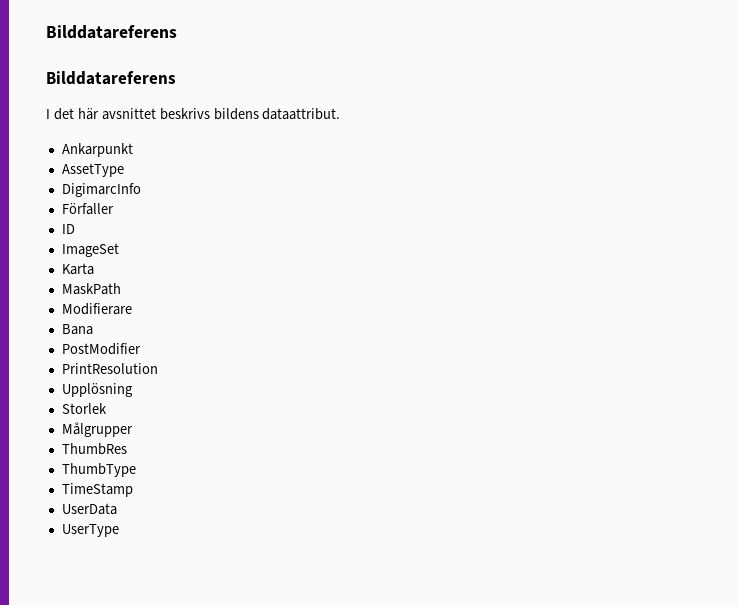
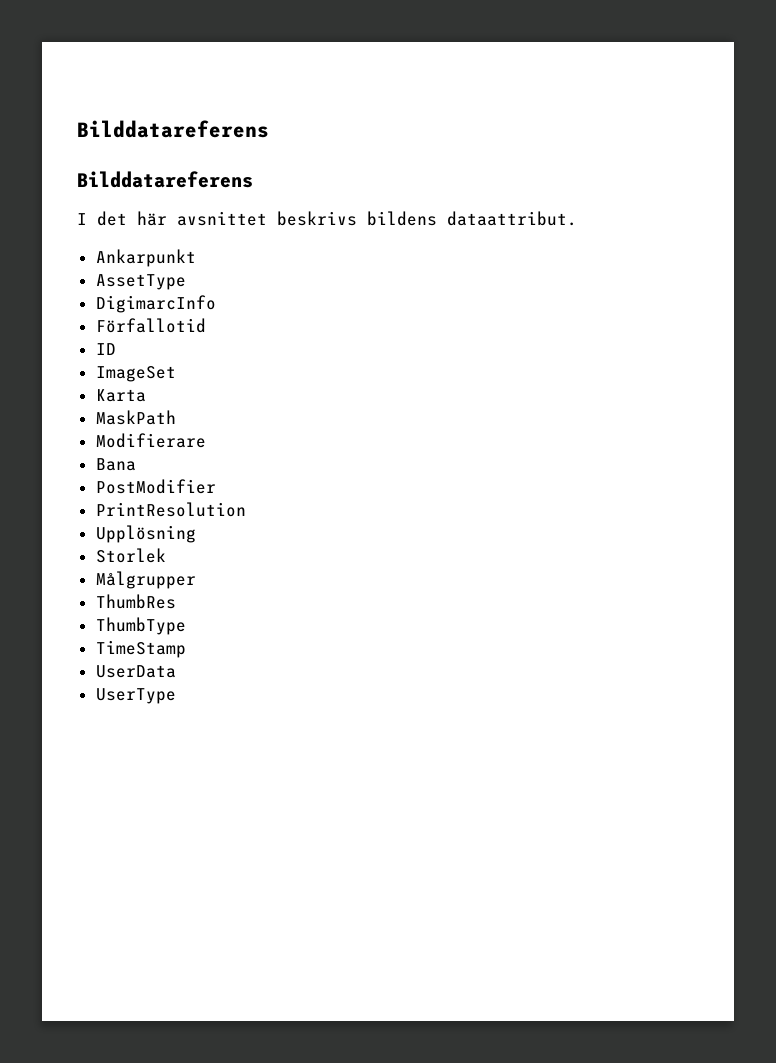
[61,203,114,215] Förfaller -> [95,318,206,333] Förfallotid

